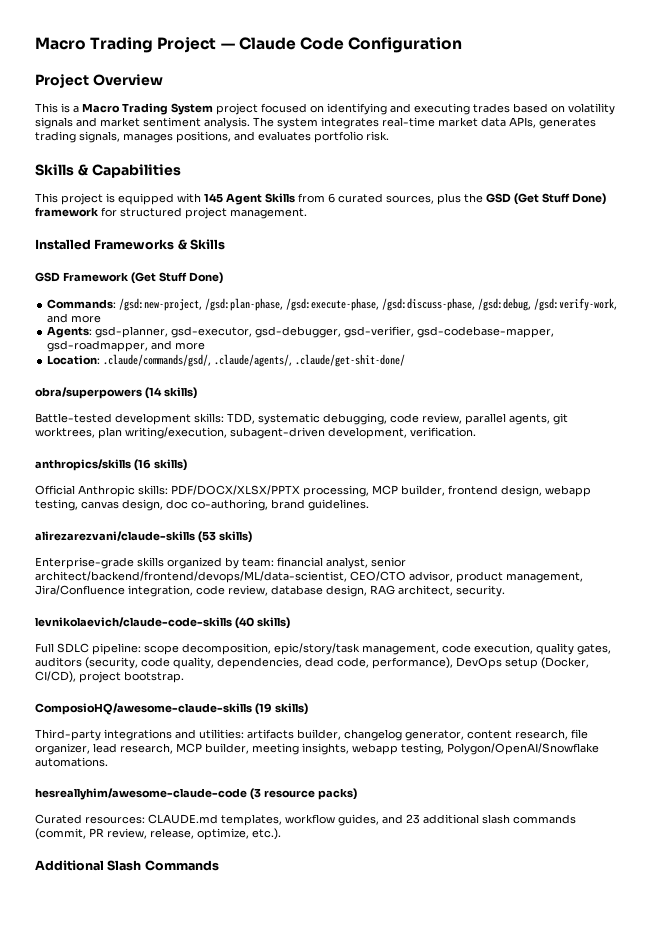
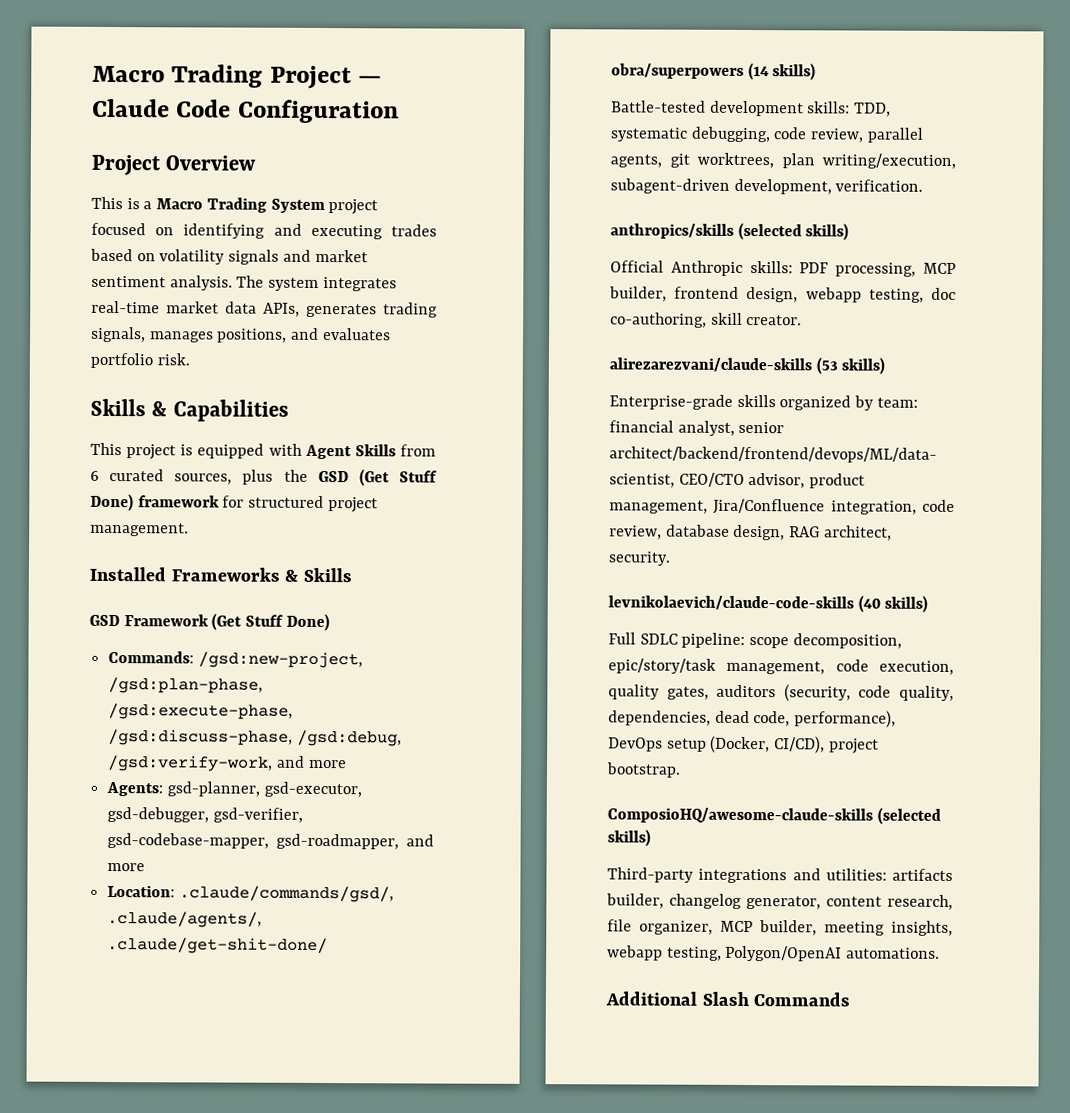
[204,193,223,203] 145 -> (302, 449) none
[133,459,151,471] (16 -> [737,222,802,241] (selected
[171,485,300,495] PDF/DOCX/XLSX/PPTX -> [799,262,830,274] PDF
[81,499,369,511] canvas design, doc co-authoring, brand guidelines. -> [931,287,956,300] [610,312,803,328] doc co-authoring, skill creator.
[254,703,272,715] (19 -> [876,807,941,825] (selected
[93,743,173,754] lead research, -> (713, 927) none
[447,743,599,755] Polygon/OpenAI/Snowflake -> [725,945,843,962] Polygon/OpenAI
[35,788,357,800] [35,814,576,826] [35,828,281,840] // hesreallyhim/awesome-claude-code (3 resource packs) // Curated resources: CLAUDE.md templates, workflow guides, and 23 additional slash commands (commit, PR review, release, optimize, etc.). -> (941, 953) none

